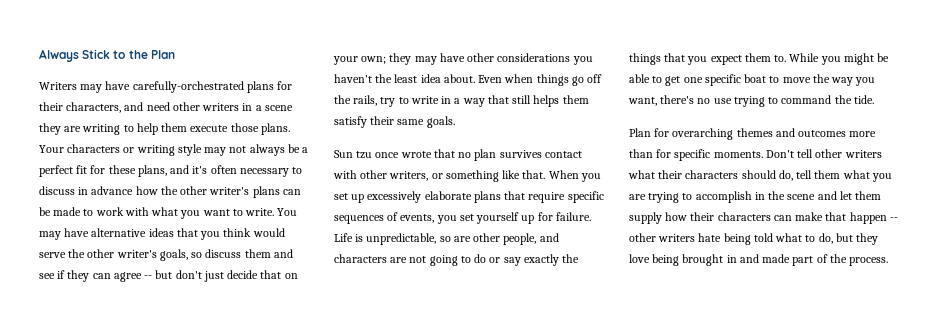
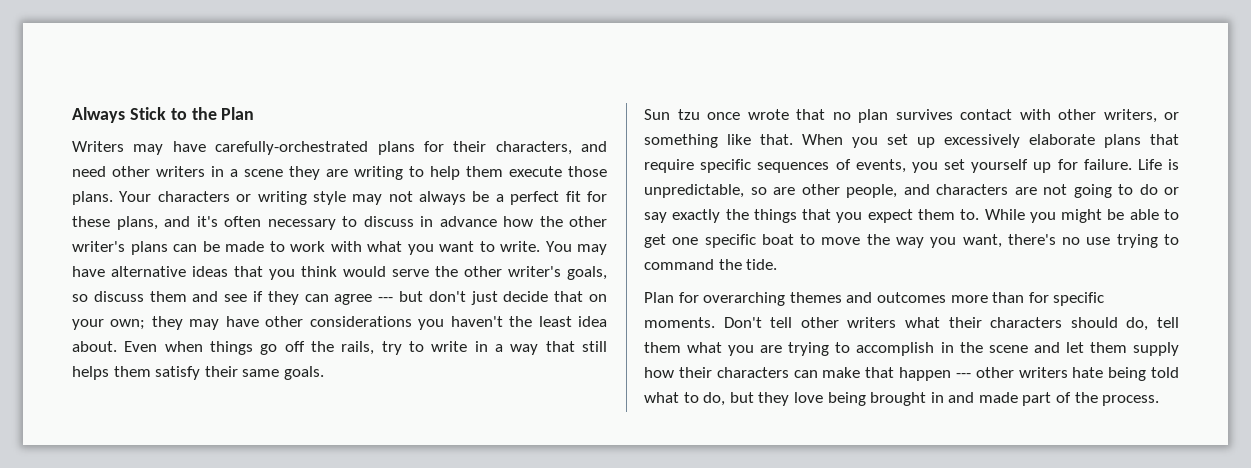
[144,275,153,279] -- -> [378,297,394,302] ---
[889,217,898,221] -- -> [955,373,971,378] ---

